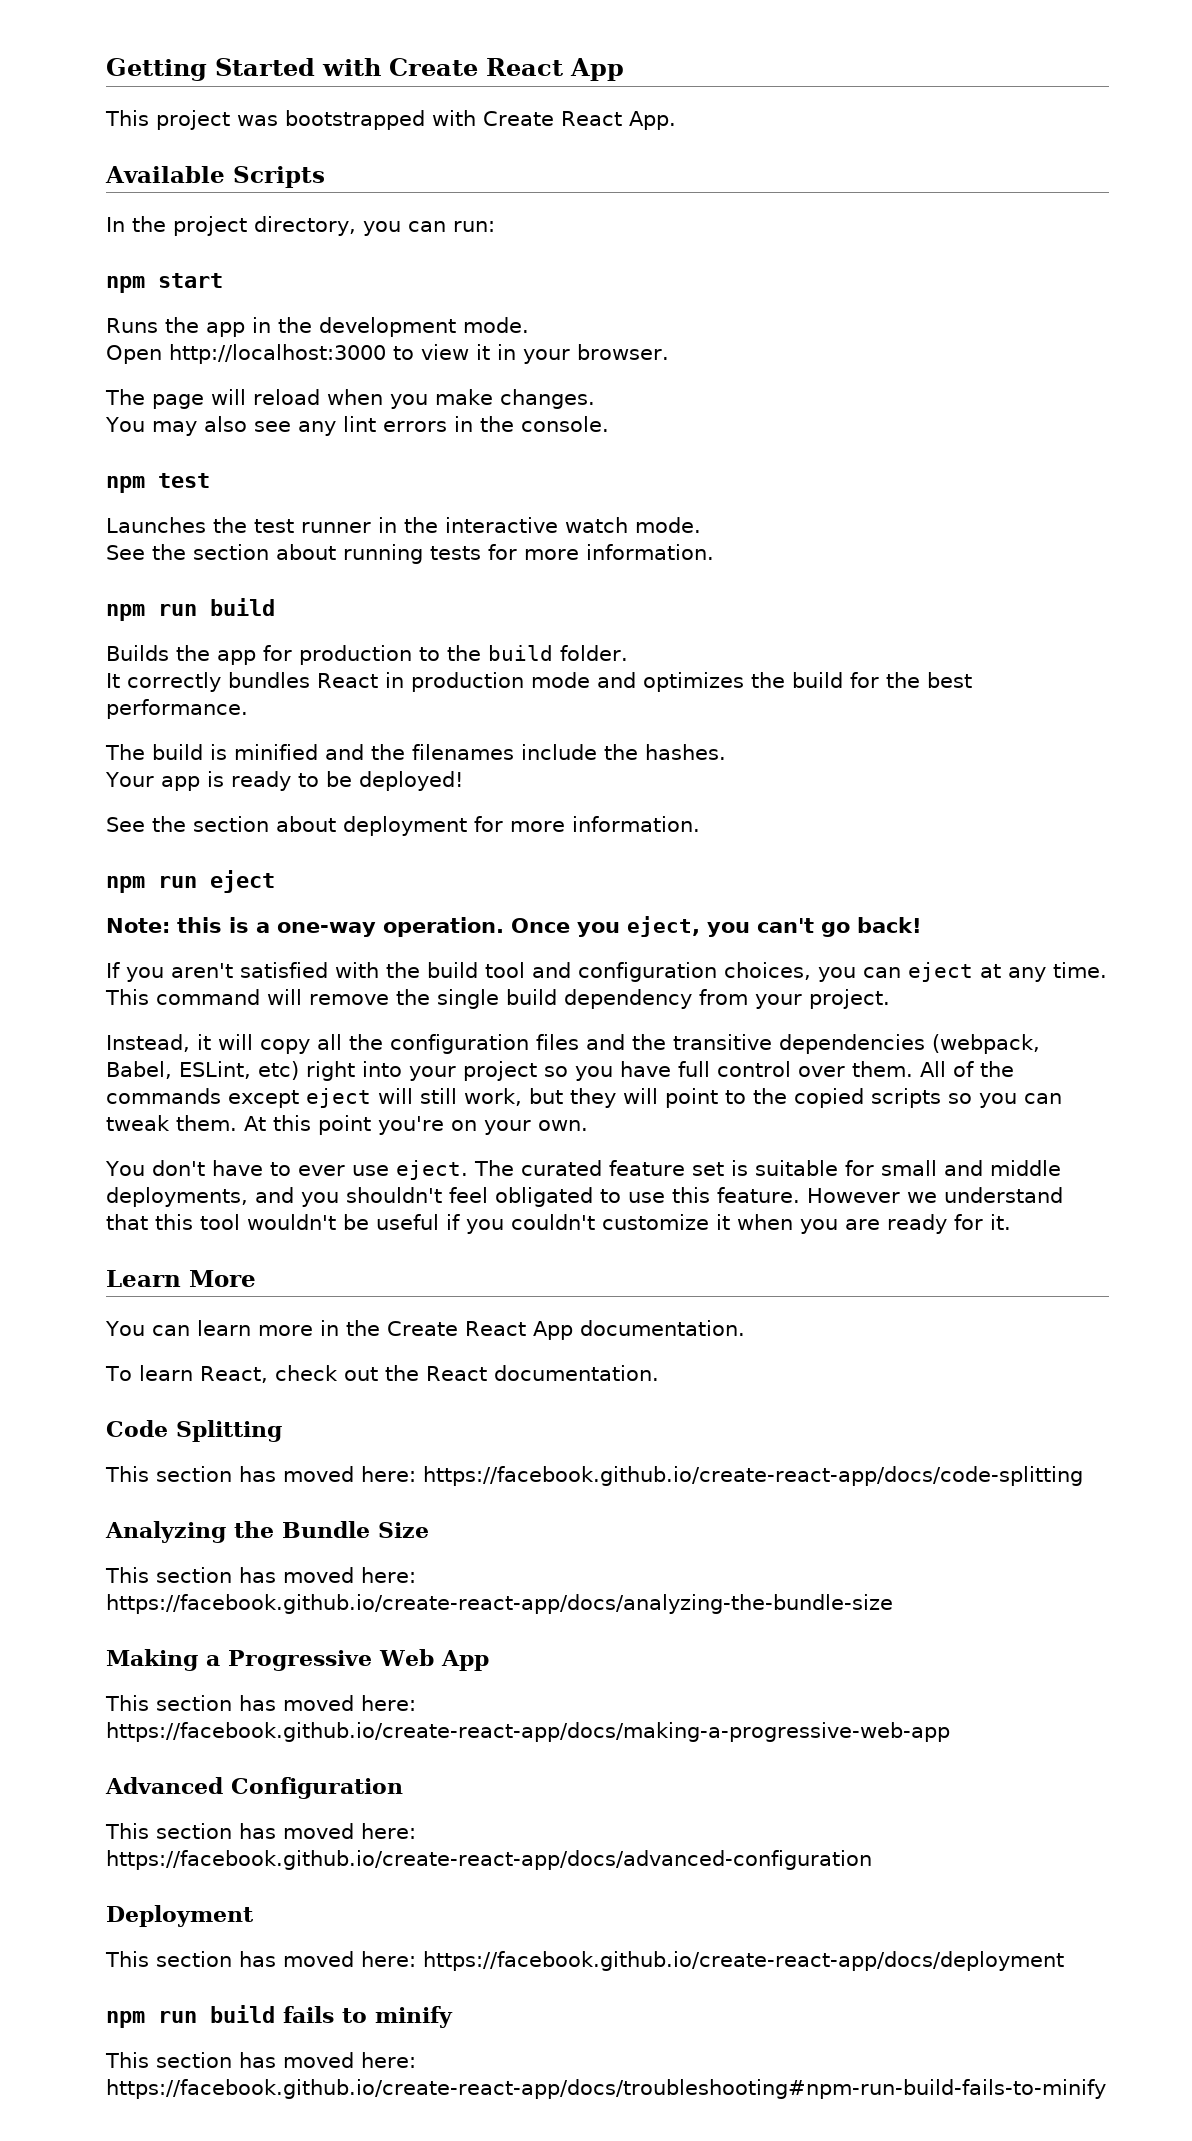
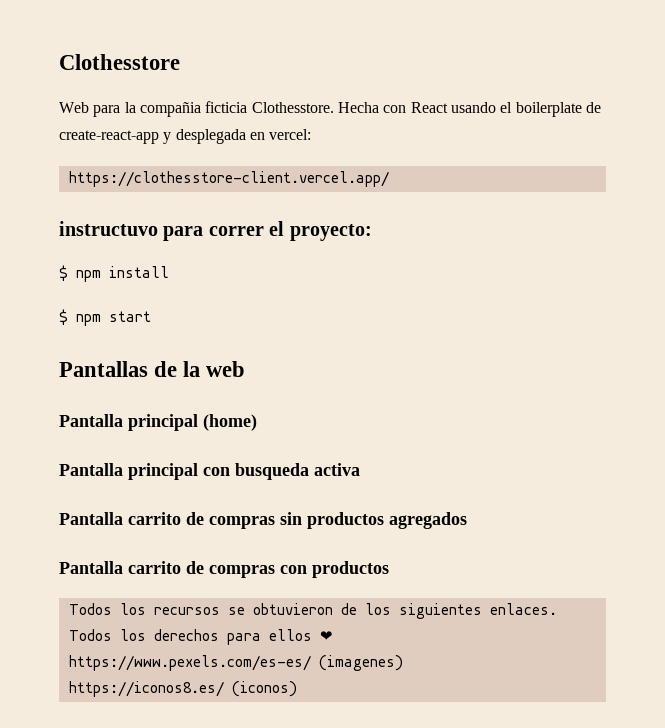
[106,58,624,81] [105,110,676,130] [105,166,325,188] [106,216,495,236] [106,273,223,293] [106,317,529,337] [106,344,669,364] [105,389,595,409] [105,416,609,436] [106,473,210,493] [106,517,701,533] [106,544,714,564] [106,598,275,621] [106,645,628,665] [106,672,972,692] [106,699,248,719] [105,744,726,760] [105,771,463,791] [106,816,700,836] [106,870,275,893] [106,916,922,937] [106,962,1107,982] [105,989,890,1009] [106,1034,1040,1054] [106,1061,1014,1081] [106,1088,1062,1108] [106,1115,588,1135] [105,1160,1061,1180] [106,1187,1063,1207] [106,1214,1011,1234] [106,1270,256,1287] [105,1320,745,1340] [105,1365,659,1383] [106,1420,282,1442] [105,1466,1083,1486] [105,1521,429,1543] [105,1567,416,1583] [106,1594,893,1614] [106,1649,489,1671] [105,1695,416,1711] [106,1722,950,1742] [105,1777,403,1799] [105,1823,416,1839] [106,1850,872,1870] [106,1905,254,1927] [105,1951,1064,1971] [106,2005,453,2028] [105,2052,416,2068] [106,2079,1106,2099] Getting Started with Create React App // This project was bootstrapped with Create React App. // Available Scripts // In the project directory, you can run: // npm start // Runs the app in the development mode. // Open http://localhost:3000 to view it in your browser. // The page will reload when you make changes. // You may also see any lint errors in the console. // npm test // Launches the test runner in the interactive watch mode. // See the section about running tests for more information. // npm run build // Builds the app for production to the build folder. // It correctly bundles React in production mode and optimizes the build for the best performance. // The build is minified and the filenames include the hashes. // Your app is ready to be deployed! // See the section about deployment for more information. // npm run eject // Note: this is a one-way operation. Once you eject, you can't go back! // If you aren't satisfied with the build tool and configuration choices, you can eject at any time. This command will remove the single build dependency from your project. // Instead, it will copy all the configuration files and the transitive dependencies (webpack, Babel, ESLint, etc) right into your project so you have full control over them. All of the commands except eject will still work, but they will point to the copied scripts so you can tweak them. At this point you're on your own. // You don't have to ever use eject. The curated feature set is suitable for small and middle deployments, and you shouldn't feel obligated to use this feature. However we understand that this tool wouldn't be useful if you couldn't customize it when you are ready for it. // Learn More // You can learn more in the Create React App documentation. // To learn React, check out the React documentation. // Code Splitting // This section has moved here: https://facebook.github.io/create-react-app/docs/code-splitting // Analyzing the Bundle Size // This section has moved here: https://facebook.github.io/create-react-app/docs/analyzing-the-bundle-size // Making a Progressive Web App // This section has moved here: https://facebook.github.io/create-react-app/docs/making-a-progressive-web-app // Advanced Configuration // This section has moved here: https://facebook.github.io/create-react-app/docs/advanced-configuration // Deployment // This section has moved here: https://facebook.github.io/create-react-app/docs/deployment // npm run build fails to minify // This section has moved here: https://facebook.github.io/create-react-app/docs/troubleshooting#npm-run-build-fails-to-minify -> [59,54,180,70] [59,101,601,117] [59,129,312,144] [68,171,389,187] [59,221,372,241] [59,265,169,282] [59,309,151,326] [59,361,246,377] [59,414,257,431] [59,463,360,480] [59,512,467,529] [59,561,389,578] [68,603,557,619] [68,629,333,645] [68,655,403,671] [68,681,297,697] Clothesstore // Web para la compañia ficticia Clothesstore. Hecha con React usando el boilerplate de create-react-app y desplegada en vercel: // https://clothesstore-client.vercel.app/ // instructuvo para correr el proyecto: // $ npm install // $ npm start // Pantallas de la web // Pantalla principal (home) // Pantalla principal con busqueda activa // Pantalla carrito de compras sin productos agregados // Pantalla carrito de compras con productos // Todos los recursos se obtuvieron de los siguientes enlaces. Todos los derechos para ellos ❤ // https://www.pexels.com/es-es/ (imagenes) // https://iconos8.es/ (iconos)

